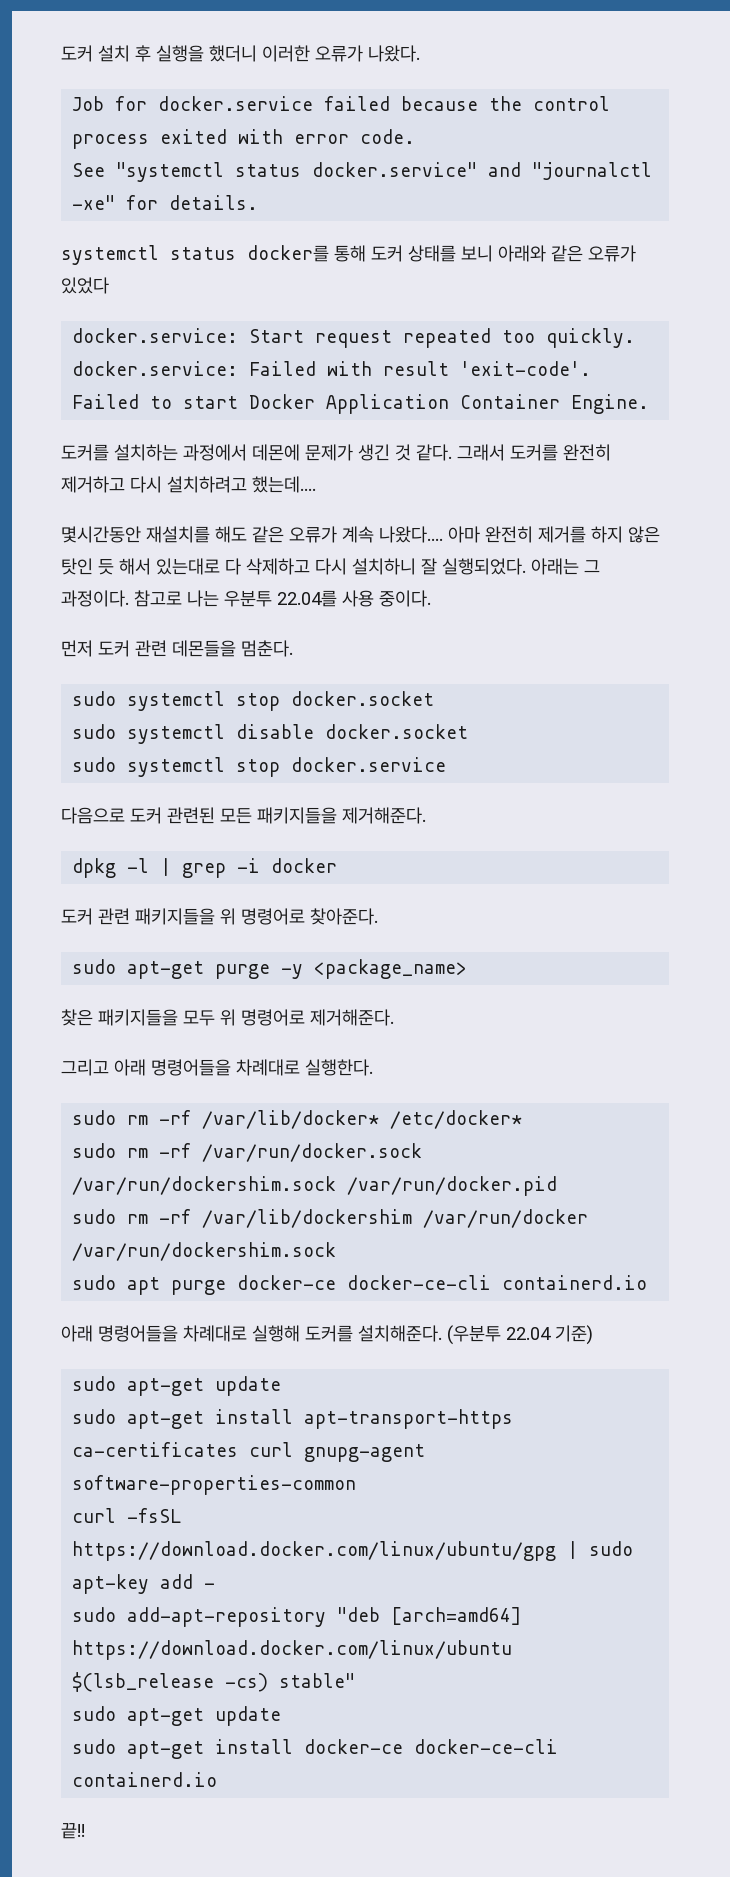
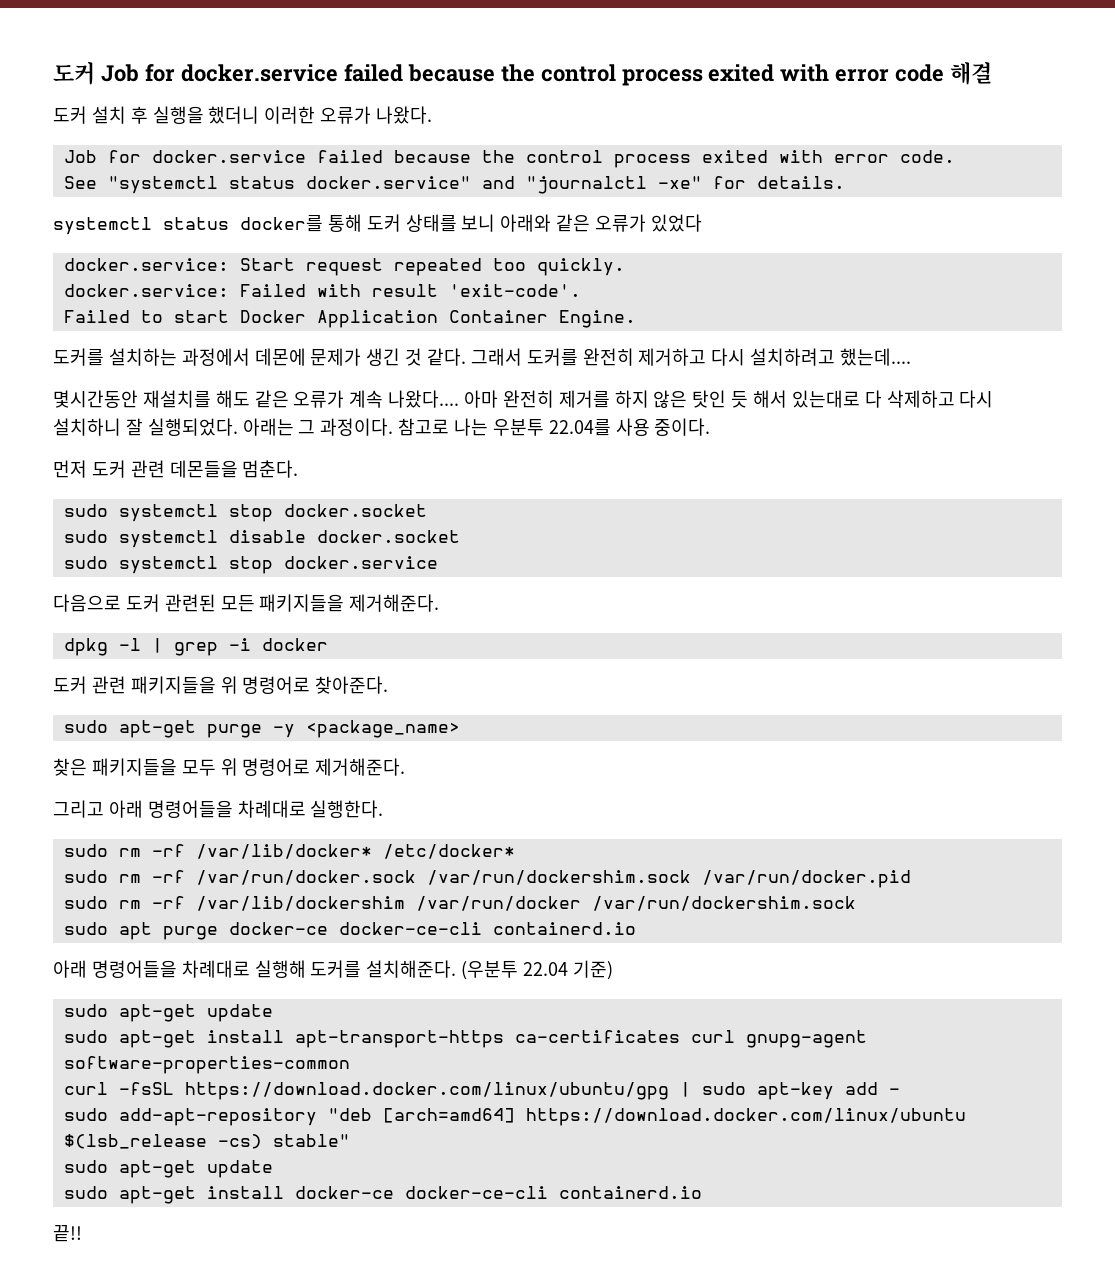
[61,45,93,62] 도커 -> [53,62,993,86] [53,106,87,124] 도커 Job for docker.service failed because the control process exited with error code 해결 // 도커

